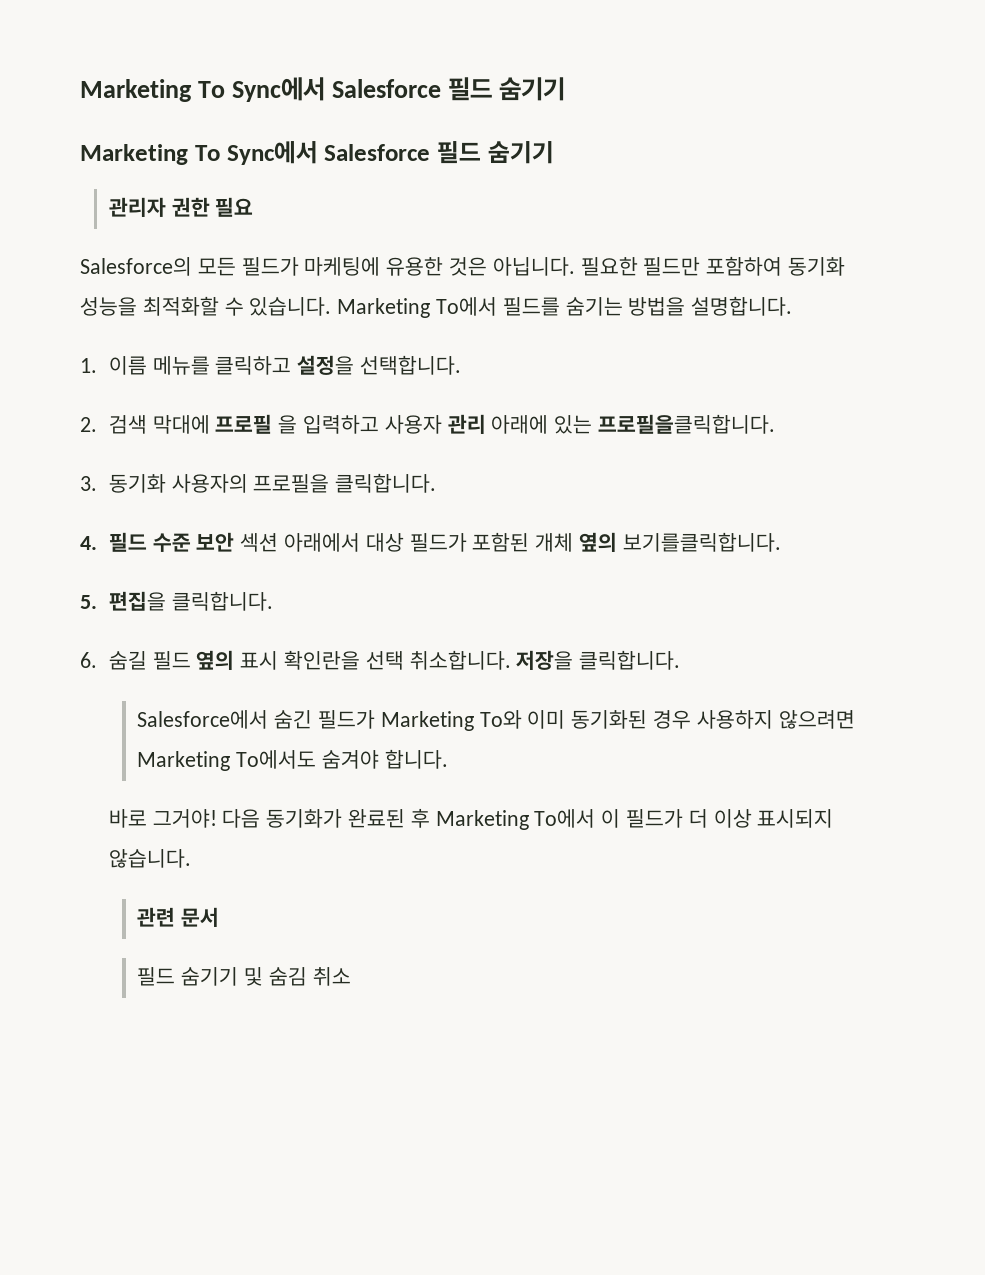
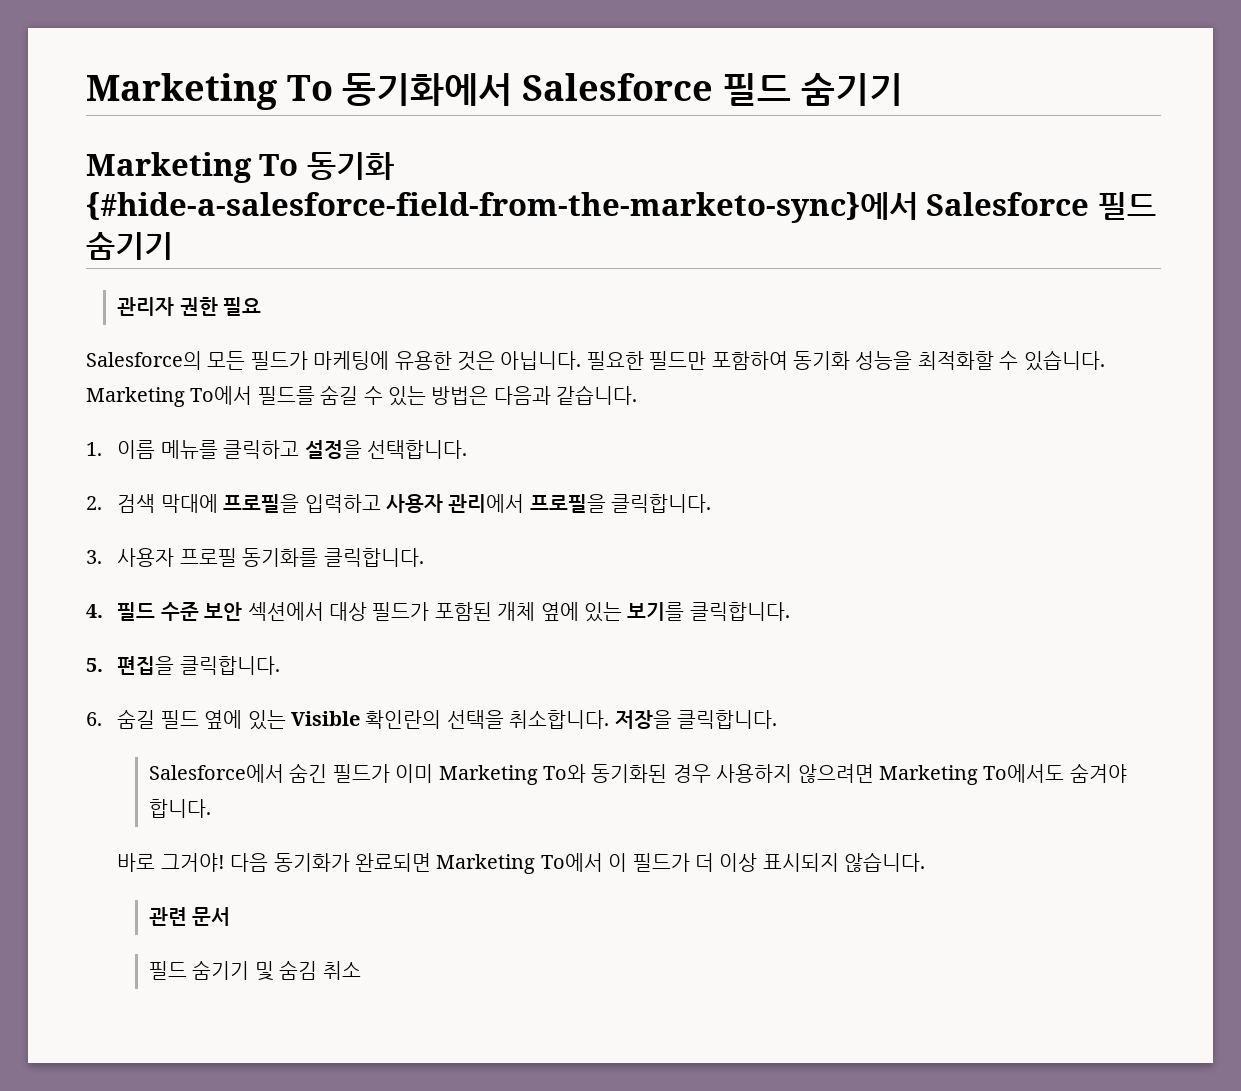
[80,77,326,102] Marketing To Sync에서 -> [86,73,513,110] Marketing To 동기화에서
[226,141,318,165] Sync에서 -> [306,152,394,180] [86,192,918,223] 동기화 {#hide-a-salesforce-field-from-the-marketo-sync}에서
[565,296,793,316] 숨기는 방법을 설명합니다. -> [320,385,638,406] 숨길 수 있는 방법은 다음과 같습니다.
[215,414,775,434] [80,474,330,493] 프로필 을 입력하고 사용자 관리 아래에 있는 프로필을클릭합니다. // 3. 동기화 사용자의 프로필을 -> [223,494,712,513] [86,548,319,567] 프로필을 입력하고 사용자 관리에서 프로필을 클릭합니다. // 3. 사용자 프로필 동기화를
[240,533,360,552] 섹션 아래에서 -> [247,602,324,621] 섹션에서
[578,532,781,552] 옆의 보기를클릭합니다. -> [540,602,790,622] 옆에 있는 보기를 클릭합니다.
[196,650,404,670] 옆의 표시 확인란을 선택 -> [204,710,504,730] 옆에 있는 Visible 확인란의 선택을
(376, 719) none -> [395,764,434,783] 이미
[527,710,566,729] 이미 -> (586, 773) none
[347,808,430,828] 완료된 후 -> [355,853,432,872] 완료되면

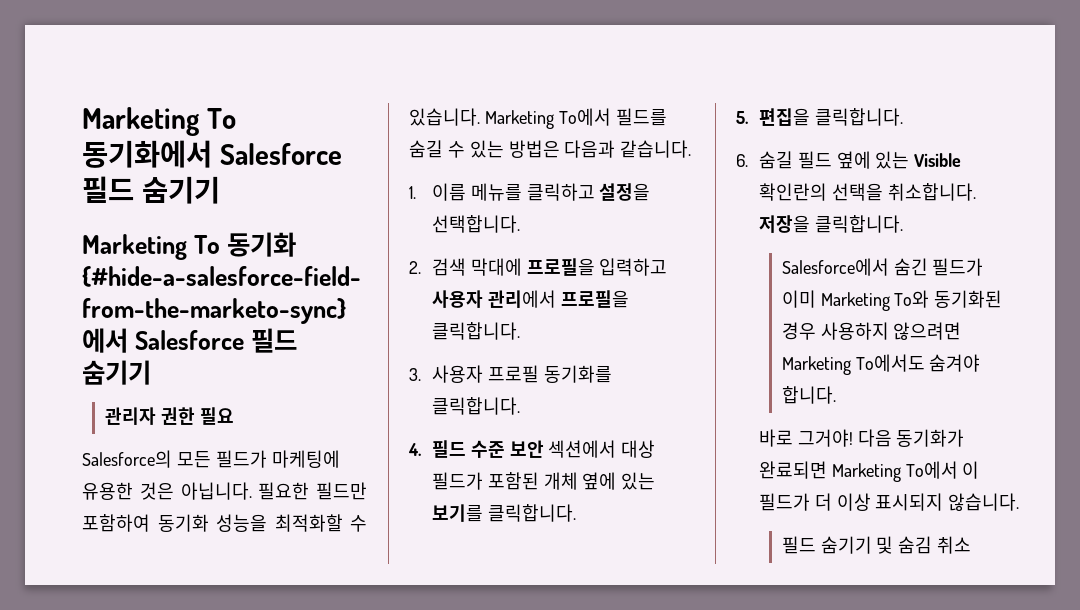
[148,907,231,926] // 관련 문서 -> (1020, 502) none

